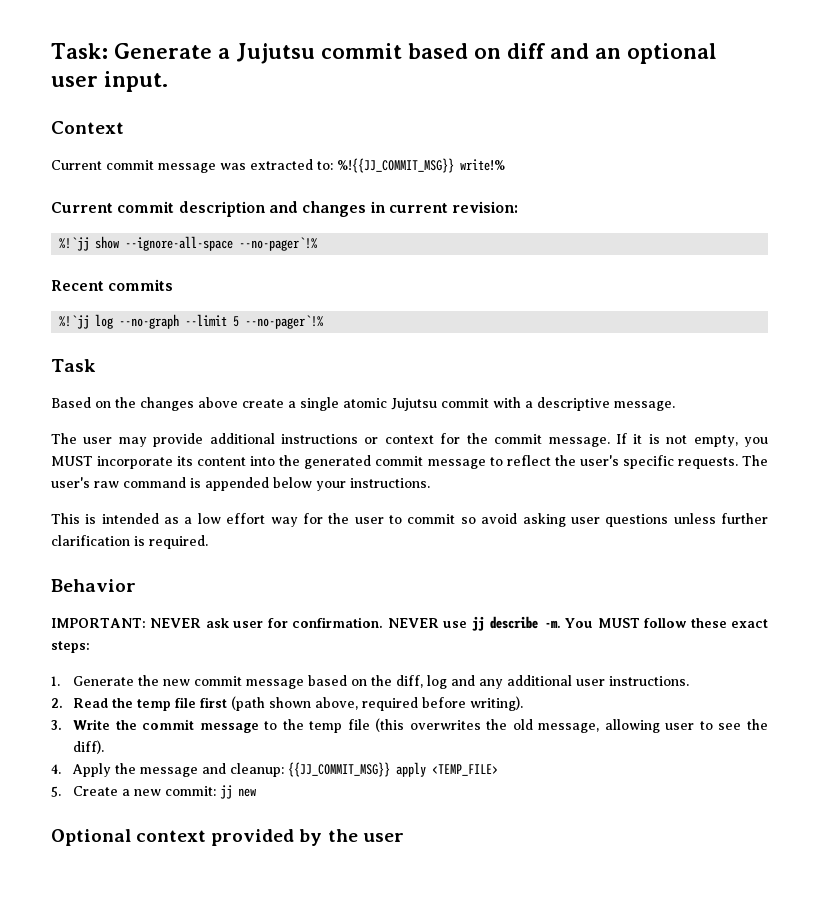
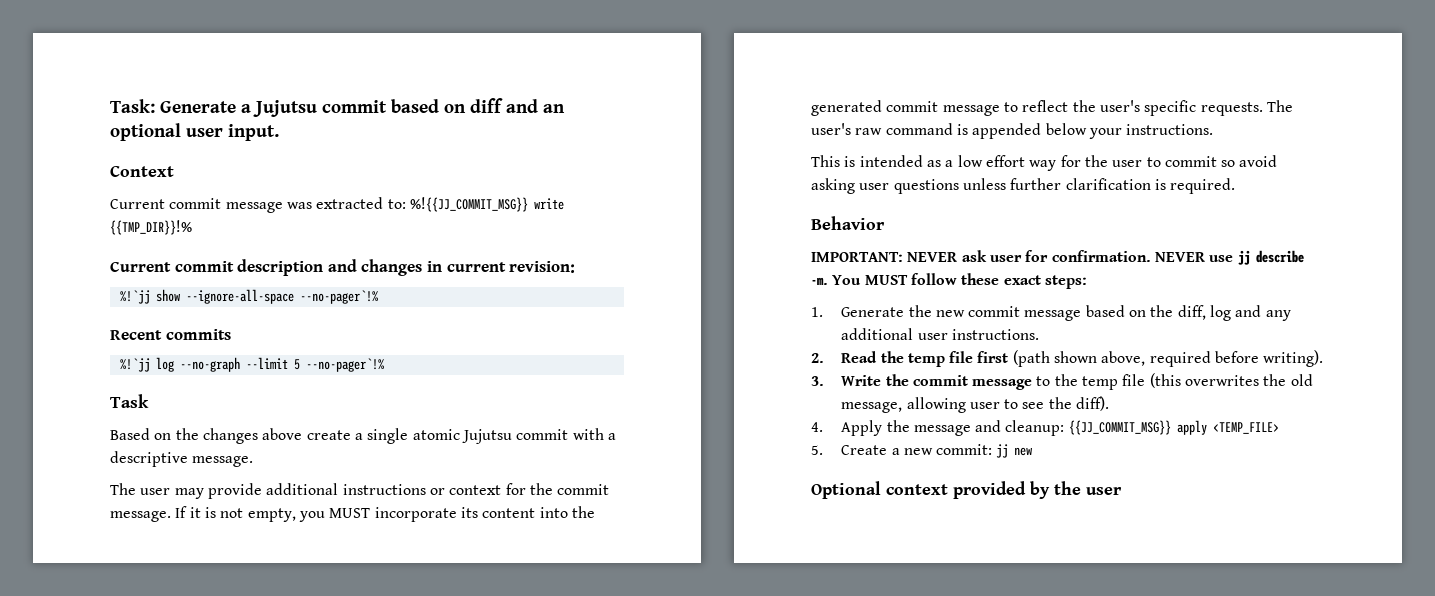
[460,159,505,171] write!% -> [533,198,564,210] [110,220,192,235] write {{TMP_DIR}}!%

